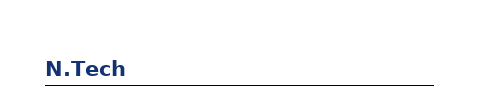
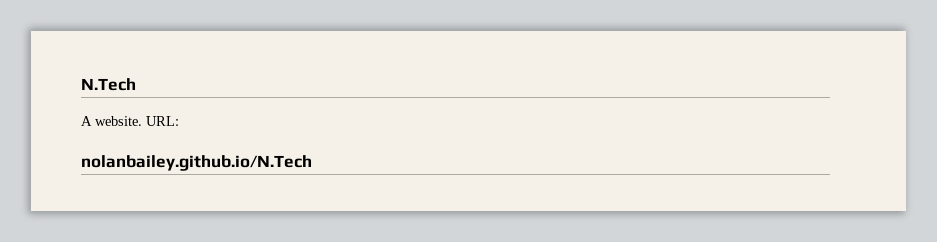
(126, 68) none -> [81,116,179,126] [81,155,312,171] // A website. URL: // nolanbailey.github.io/N.Tech

